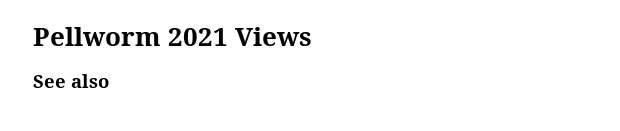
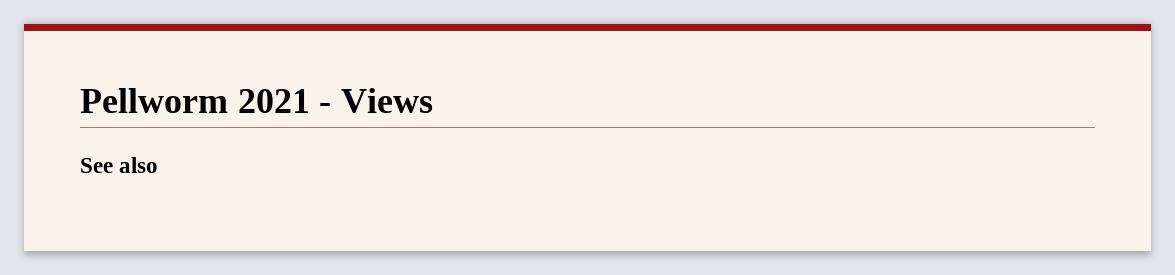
(229, 37) none -> [319,103,332,113] -

